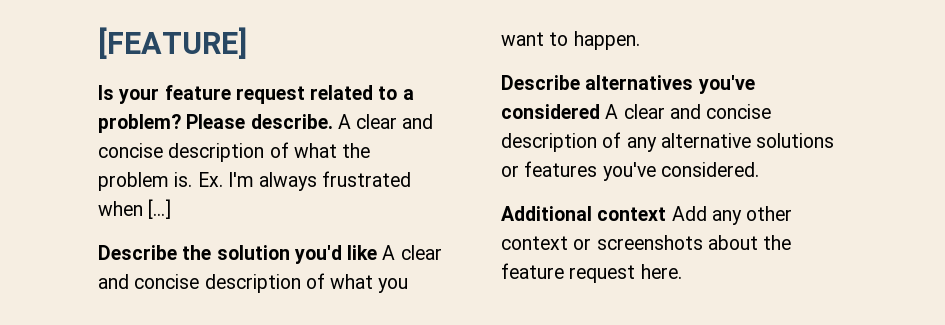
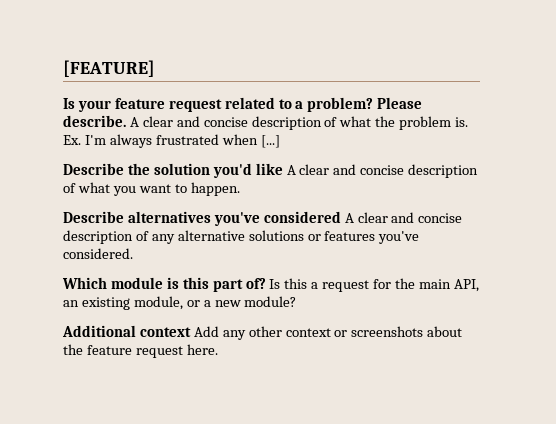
(759, 169) none -> [62,277,479,292] [63,296,297,310] // Which module is this part of? Is this a request for the main API, an existing module, or a new module?

